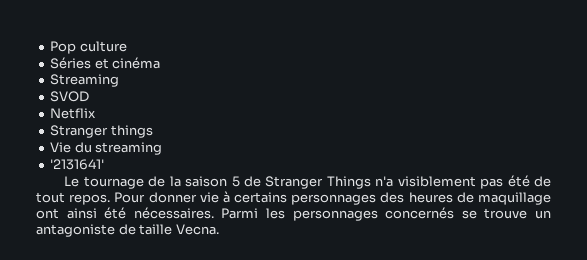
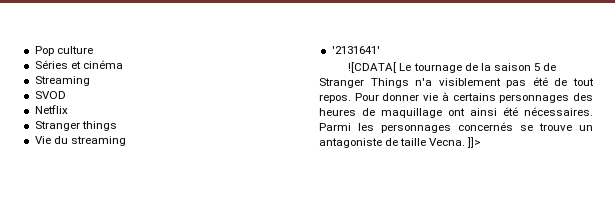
(105, 164) none -> [348,62,397,73] ![CDATA[
(219, 229) none -> [467,137,482,148] ]]>

